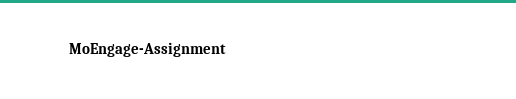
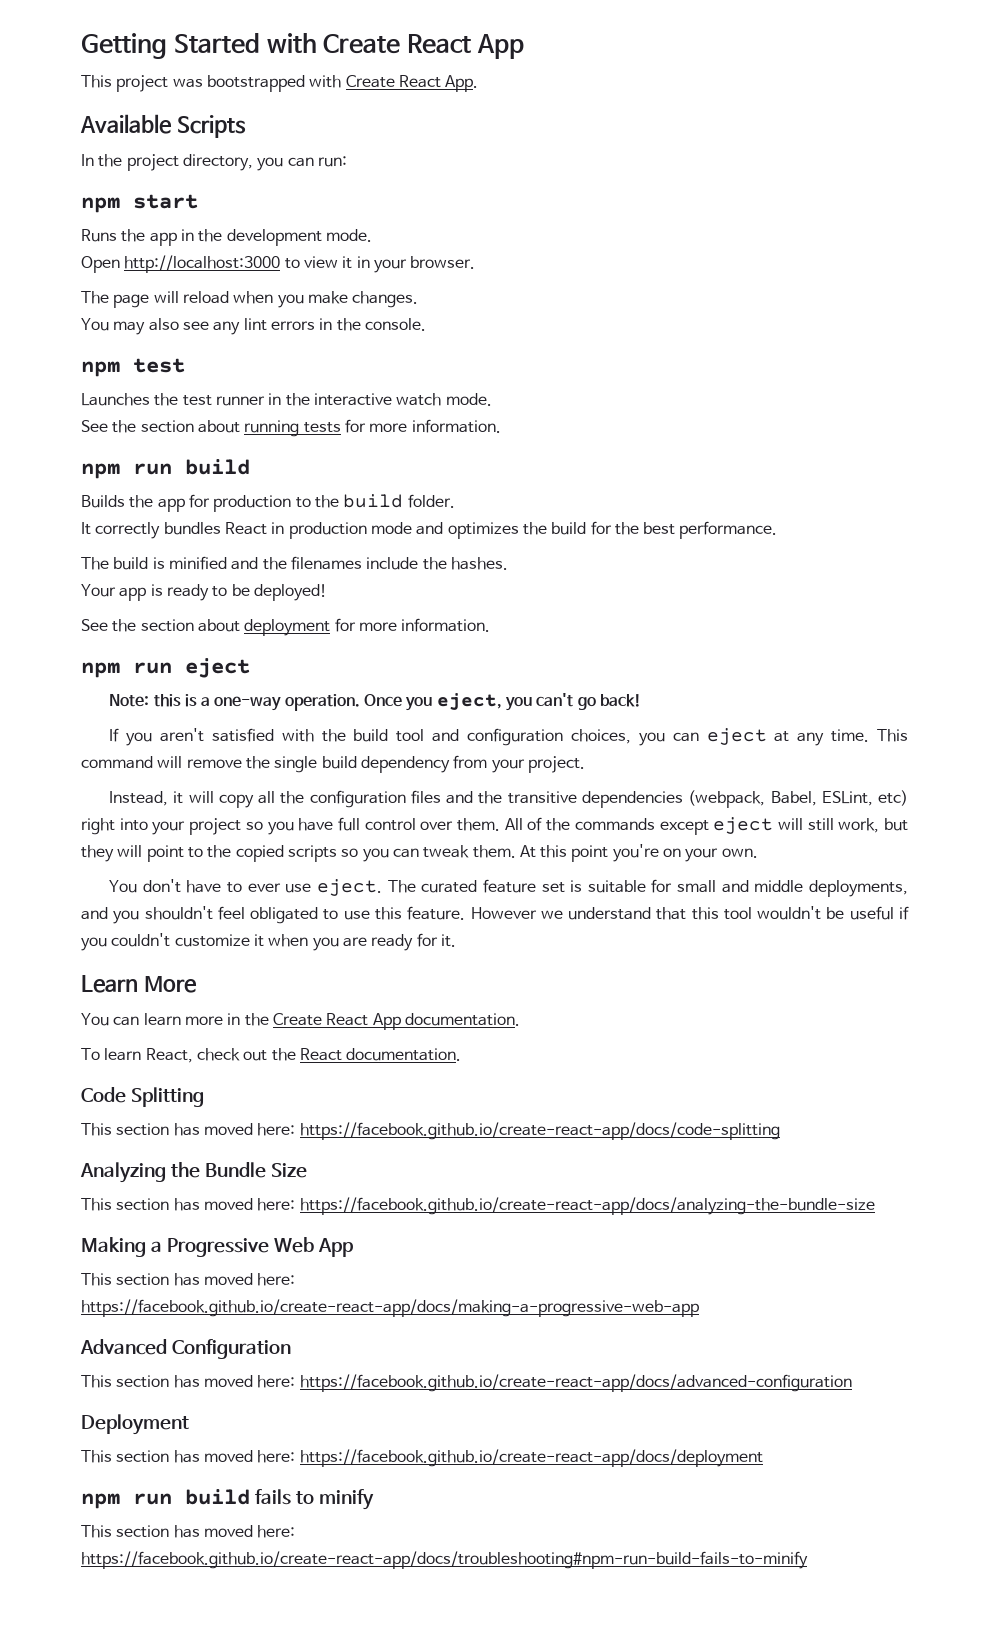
[69,42,226,57] MoEngage-Assignment -> [81,33,524,59] [81,75,479,92] [80,114,246,138] [81,154,347,171] [81,194,198,213] [81,229,372,246] [81,255,476,273] [81,291,419,308] [81,318,426,335] [81,358,185,377] [81,393,492,406] [81,419,501,437] [81,459,250,479] [81,494,455,512] [81,521,778,539] [81,556,508,570] [81,584,327,601] [81,618,491,636] [81,658,250,678] [109,693,642,711] [109,728,909,746] [81,755,585,773] [109,790,908,808] [81,817,909,835] [81,844,758,862] [109,879,908,897] [81,906,910,924] [81,933,456,951] [81,975,197,993] [81,1013,520,1030] [81,1048,462,1063] [81,1087,204,1107] [81,1122,780,1140] [80,1162,307,1183] [81,1197,875,1215] [81,1237,353,1257] [81,1273,296,1286] [81,1299,699,1317] [80,1339,291,1359] [81,1374,852,1392] [81,1414,189,1435] [81,1449,763,1467] [81,1489,374,1510] [81,1525,296,1538] [81,1551,808,1569] Getting Started with Create React App // This project was bootstrapped with Create React App. // Available Scripts // In the project directory, you can run: // npm start // Runs the app in the development mode. // Open http://localhost:3000 to view it in your browser. // The page will reload when you make changes. // You may also see any lint errors in the console. // npm test // Launches the test runner in the interactive watch mode. // See the section about running tests for more information. // npm run build // Builds the app for production to the build folder. // It correctly bundles React in production mode and optimizes the build for the best performance. // The build is minified and the filenames include the hashes. // Your app is ready to be deployed! // See the section about deployment for more information. // npm run eject // Note: this is a one-way operation. Once you eject, you can't go back! // If you aren't satisfied with the build tool and configuration choices, you can eject at any time. This command will remove the single build dependency from your project. // Instead, it will copy all the configuration files and the transitive dependencies (webpack, Babel, ESLint, etc) right into your project so you have full control over them. All of the commands except eject will still work, but they will point to the copied scripts so you can tweak them. At this point you're on your own. // You don't have to ever use eject. The curated feature set is suitable for small and middle deployments, and you shouldn't feel obligated to use this feature. However we understand that this tool wouldn't be useful if you couldn't customize it when you are ready for it. // Learn More // You can learn more in the Create React App documentation. // To learn React, check out the React documentation. // Code Splitting // This section has moved here: https://facebook.github.io/create-react-app/docs/code-splitting // Analyzing the Bundle Size // This section has moved here: https://facebook.github.io/create-react-app/docs/analyzing-the-bundle-size // Making a Progressive Web App // This section has moved here: https://facebook.github.io/create-react-app/docs/making-a-progressive-web-app // Advanced Configuration // This section has moved here: https://facebook.github.io/create-react-app/docs/advanced-configuration // Deployment // This section has moved here: https://facebook.github.io/create-react-app/docs/deployment // npm run build fails to minify // This section has moved here: https://facebook.github.io/create-react-app/docs/troubleshooting#npm-run-build-fails-to-minify

